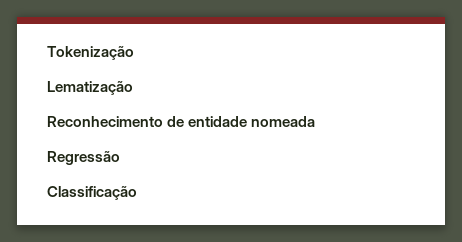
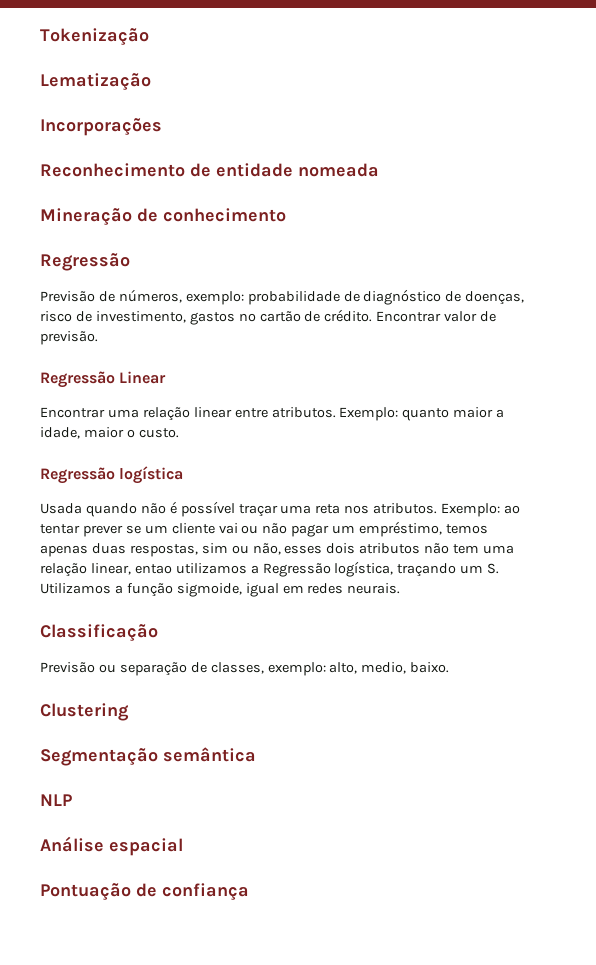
(133, 88) none -> [40,118,162,136] // Incorporações
[47,151,120,165] [47,186,137,200] Regressão // Classificação -> [40,208,286,226] [40,253,130,271] [40,289,525,305] [40,309,497,325] [40,331,98,345] [40,371,167,388] [40,407,505,421] [40,427,179,439] [40,466,184,484] [40,501,521,517] [40,521,489,537] [40,543,515,557] [40,561,500,577] [40,583,401,597] [40,624,158,642] [40,662,450,676] [40,703,129,721] [40,747,256,766] [40,794,72,806] [40,836,183,856] [40,883,249,901] Mineração de conhecimento // Regressão // Previsão de números, exemplo: probabilidade de diagnóstico de doenças, risco de investimento, gastos no cartão de crédito. Encontrar valor de previsão. // Regressão Linear // Encontrar uma relação linear entre atributos. Exemplo: quanto maior a idade, maior o custo. // Regressão logística // Usada quando não é possível traçar uma reta nos atributos. Exemplo: ao tentar prever se um cliente vai ou não pagar um empréstimo, temos apenas duas respostas, sim ou não, esses dois atributos não tem uma relação linear, entao utilizamos a Regressão logística, traçando um S. Utilizamos a função sigmoide, igual em redes neurais. // Classificação // Previsão ou separação de classes, exemplo: alto, medio, baixo. // Clustering // Segmentação semântica // NLP // Análise espacial // Pontuação de confiança

